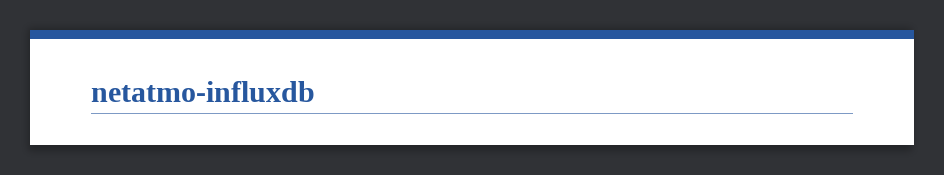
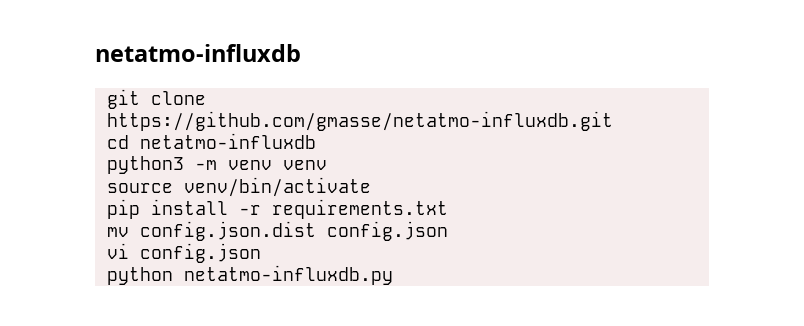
[91,81,315,102] netatmo-influxdb -> [95,44,301,62] [106,89,206,109] [106,111,613,131] [106,133,316,149] [106,156,327,174] [106,177,371,197] [106,199,448,219] [106,221,448,241] [106,243,261,263] [106,265,393,285] netatmo-influxdb // git clone https://github.com/gmasse/netatmo-influxdb.git // cd netatmo-influxdb // python3 -m venv venv // source venv/bin/activate // pip install -r requirements.txt // mv config.json.dist config.json // vi config.json // python netatmo-influxdb.py

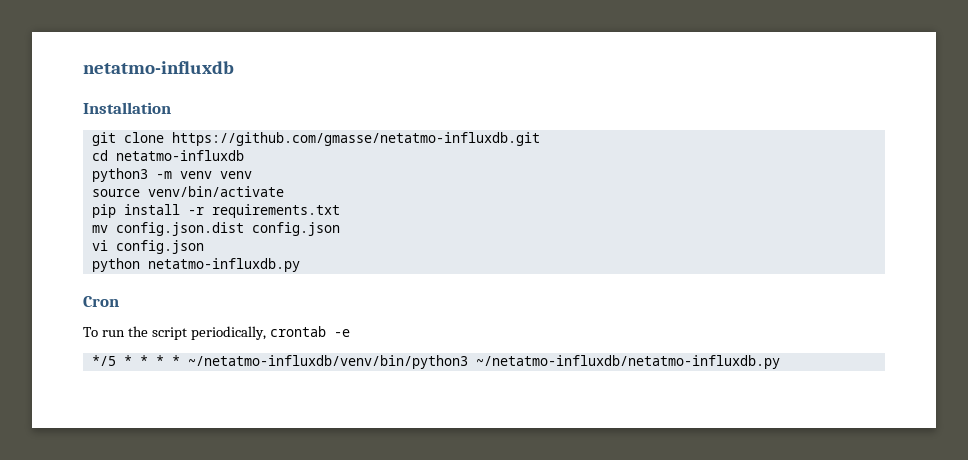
[95,44,301,62] netatmo-influxdb -> [83,61,234,74] [83,102,171,114] netatmo-influxdb // Installation
(393, 275) none -> [83,296,119,307] [83,326,350,340] [91,355,780,369] // Cron // To run the script periodically, crontab -e // */5 * * * * ~/netatmo-influxdb/venv/bin/python3 ~/netatmo-influxdb/netatmo-influxdb.py

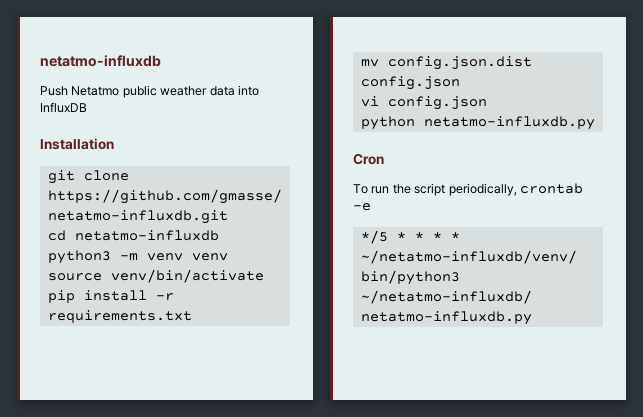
[83,61,234,74] netatmo-influxdb -> [40,55,161,67] [40,85,259,98] [40,102,87,113] netatmo-influxdb // Push Netatmo public weather data into InfluxDB

